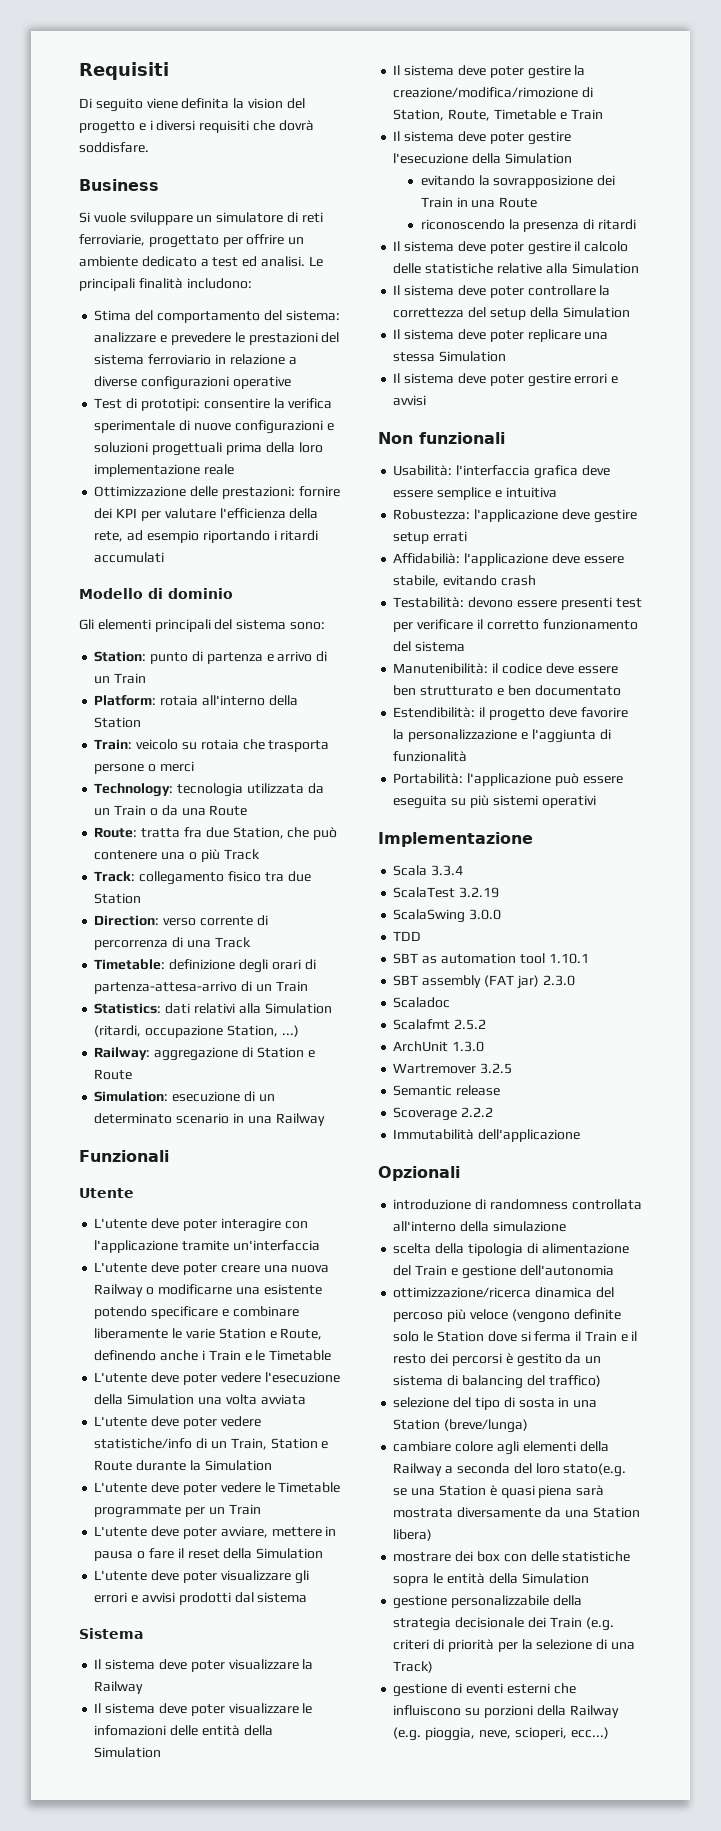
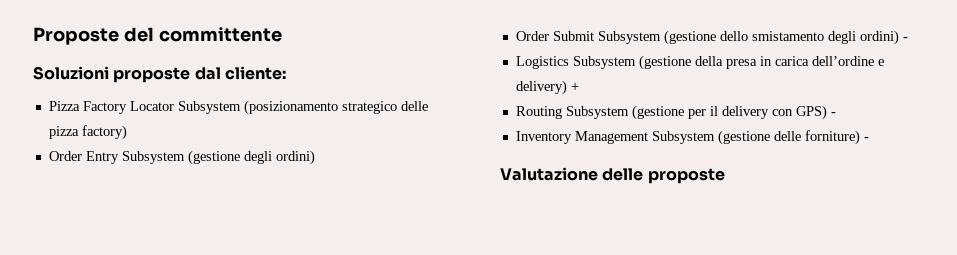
[79,62,169,80] [79,98,305,112] [79,120,314,134] [79,142,149,153] [79,179,159,191] [79,212,323,225] [79,234,305,248] [79,256,323,267] [79,278,252,291] [94,310,340,323] [94,332,340,345] [94,354,297,365] [94,376,291,390] [94,398,333,411] [94,420,334,434] [94,442,323,456] [94,464,235,477] [94,486,340,499] [94,508,319,521] [94,530,319,543] [94,552,165,563] [79,588,233,599] [79,619,325,632] [94,651,328,664] [94,673,147,684] [94,695,298,706] [94,717,142,728] [94,739,330,752] [94,761,194,774] [94,783,324,797] [94,805,248,816] [94,827,338,840] [94,849,260,862] [94,871,311,885] [94,893,142,904] [94,915,268,926] [94,937,251,950] [94,959,316,973] [94,981,308,994] [94,1003,332,1014] [94,1025,299,1038] [94,1047,315,1061] [94,1069,133,1080] [94,1091,275,1102] [94,1113,325,1126] [79,1150,169,1162] [79,1188,134,1198] [94,1218,308,1232] [94,1240,320,1253] [94,1262,330,1275] [94,1284,322,1297] [94,1306,299,1319] [94,1328,323,1340] [94,1350,332,1361] [94,1372,340,1385] [94,1394,306,1405] [94,1416,261,1429] [94,1438,329,1450] [94,1460,272,1471] [94,1482,341,1495] [94,1504,261,1518] [94,1526,337,1539] [94,1548,324,1561] [94,1570,309,1584] [94,1592,308,1605] [79,1628,143,1639] [94,1659,314,1672] [94,1681,144,1694] [94,1703,313,1716] [94,1725,273,1736] [94,1747,162,1758] [393,65,586,79] [393,87,594,98] [393,109,603,121] [393,131,571,145] [393,153,572,164] [420,175,616,188] [420,197,538,208] [420,219,636,232] [393,241,629,255] [393,263,639,274] [393,285,611,298] [393,307,630,320] [393,329,609,342] [393,351,507,362] [393,373,619,387] [393,395,427,406] [378,432,505,444] [393,465,610,479] [393,487,557,500] [393,509,637,523] [393,531,468,544] [393,553,624,566] [393,575,536,587] [393,597,642,610] [393,619,638,632] [393,641,466,652] [393,663,618,674] [393,685,621,696] [393,707,628,721] [393,729,611,743] [393,751,468,762] [393,773,623,786] [393,795,596,809] [378,832,533,847] [393,865,464,876] [393,887,500,898] [393,909,502,923] [393,931,422,941] [393,953,589,964] [393,975,575,989] [393,997,451,1008] [393,1019,487,1030] [393,1041,485,1052] [393,1063,513,1074] [393,1085,501,1096] [393,1107,494,1121] [393,1129,581,1142] [378,1166,460,1181] [393,1199,642,1210] [393,1221,566,1232] [393,1243,629,1257] [393,1265,614,1279] [393,1287,614,1298] [393,1309,621,1323] [393,1331,638,1342] [393,1353,602,1367] [393,1375,601,1389] [393,1397,598,1410] [393,1419,529,1433] [393,1441,609,1455] [393,1463,627,1477] [393,1485,605,1498] [393,1507,640,1518] [393,1529,433,1541] [393,1551,631,1562] [393,1573,589,1586] [393,1595,582,1609] [393,1617,614,1631] [393,1639,635,1652] [393,1661,434,1673] [393,1683,576,1697] [393,1705,619,1718] [393,1727,609,1741] Requisiti // Di seguito viene definita la vision del progetto e i diversi requisiti che dovrà soddisfare. // Business // Si vuole sviluppare un simulatore di reti ferroviarie, progettato per offrire un ambiente dedicato a test ed analisi. Le principali finalità includono: // Stima del comportamento del sistema: analizzare e prevedere le prestazioni del sistema ferroviario in relazione a diverse configurazioni operative // Test di prototipi: consentire la verifica sperimentale di nuove configurazioni e soluzioni progettuali prima della loro implementazione reale // Ottimizzazione delle prestazioni: fornire dei KPI per valutare l'efficienza della rete, ad esempio riportando i ritardi accumulati // Modello di dominio // Gli elementi principali del sistema sono: // Station: punto di partenza e arrivo di un Train // Platform: rotaia all'interno della Station // Train: veicolo su rotaia che trasporta persone o merci // Technology: tecnologia utilizzata da un Train o da una Route // Route: tratta fra due Station, che può contenere una o più Track // Track: collegamento fisico tra due Station // Direction: verso corrente di percorrenza di una Track // Timetable: definizione degli orari di partenza-attesa-arrivo di un Train // Statistics: dati relativi alla Simulation (ritardi, occupazione Station, ...) // Railway: aggregazione di Station e Route // Simulation: esecuzione di un determinato scenario in una Railway // Funzionali // Utente // L'utente deve poter interagire con l'applicazione tramite un'interfaccia // L'utente deve poter creare una nuova Railway o modificarne una esistente potendo specificare e combinare liberamente le varie Station e Route, definendo anche i Train e le Timetable // L'utente deve poter vedere l'esecuzione della Simulation una volta avviata // L'utente deve poter vedere statistiche/info di un Train, Station e Route durante la Simulation // L'utente deve poter vedere le Timetable programmate per un Train // L'utente deve poter avviare, mettere in pausa o fare il reset della Simulation // L'utente deve poter visualizzare gli errori e avvisi prodotti dal sistema // Sistema // Il sistema deve poter visualizzare la Railway // Il sistema deve poter visualizzare le infomazioni delle entità della Simulation // Il sistema deve poter gestire la creazione/modifica/rimozione di Station, Route, Timetable e Train // Il sistema deve poter gestire l'esecuzione della Simulation // evitando la sovrapposizione dei Train in una Route // riconoscendo la presenza di ritardi // Il sistema deve poter gestire il calcolo delle statistiche relative alla Simulation // Il sistema deve poter controllare la correttezza del setup della Simulation // Il sistema deve poter replicare una stessa Simulation // Il sistema deve poter gestire errori e avvisi // Non funzionali // Usabilità: l'interfaccia grafica deve essere semplice e intuitiva // Robustezza: l'applicazione deve gestire setup errati // Affidabilià: l'applicazione deve essere stabile, evitando crash // Testabilità: devono essere presenti test per verificare il corretto funzionamento del sistema // Manutenibilità: il codice deve essere ben strutturato e ben documentato // Estendibilità: il progetto deve favorire la personalizzazione e l'aggiunta di funzionalità // Portabilità: l'applicazione può essere eseguita su più sistemi operativi // Implementazione // Scala 3.3.4 // ScalaTest 3.2.19 // ScalaSwing 3.0.0 // TDD // SBT as automation tool 1.10.1 // SBT assembly (FAT jar) 2.3.0 // Scaladoc // Scalafmt 2.5.2 // ArchUnit 1.3.0 // Wartremover 3.2.5 // Semantic release // Scoverage 2.2.2 // Immutabilità dell'applicazione // Opzionali // introduzione di randomness controllata all'interno della simulazione // scelta della tipologia di alimentazione del Train e gestione dell'autonomia // ottimizzazione/ricerca dinamica del percoso più veloce (vengono definite solo le Station dove si ferma il Train e il resto dei percorsi è gestito da un sistema di balancing del traffico) // selezione del tipo di sosta in una Station (breve/lunga) // cambiare colore agli elementi della Railway a seconda del loro stato(e.g. se una Station è quasi piena sarà mostrata diversamente da una Station libera) // mostrare dei box con delle statistiche sopra le entità della Simulation // gestione personalizzabile della strategia decisionale dei Train (e.g. criteri di priorità per la selezione di una Track) // gestione di eventi esterni che influiscono su porzioni della Railway (e.g. pioggia, neve, scioperi, ecc...) -> [33,27,282,45] [33,66,286,83] [48,100,428,115] [48,125,127,140] [48,150,315,165] [515,30,908,45] [515,55,884,70] [515,80,579,95] [515,105,836,120] [515,130,869,145] [500,167,725,184] Proposte del committente // Soluzioni proposte dal cliente: // Pizza Factory Locator Subsystem (posizionamento strategico delle pizza factory) // Order Entry Subsystem (gestione degli ordini) // Order Submit Subsystem (gestione dello smistamento degli ordini) - // Logistics Subsystem (gestione della presa in carica dell’ordine e delivery) + // Routing Subsystem (gestione per il delivery con GPS) - // Inventory Management Subsystem (gestione delle forniture) - // Valutazione delle proposte

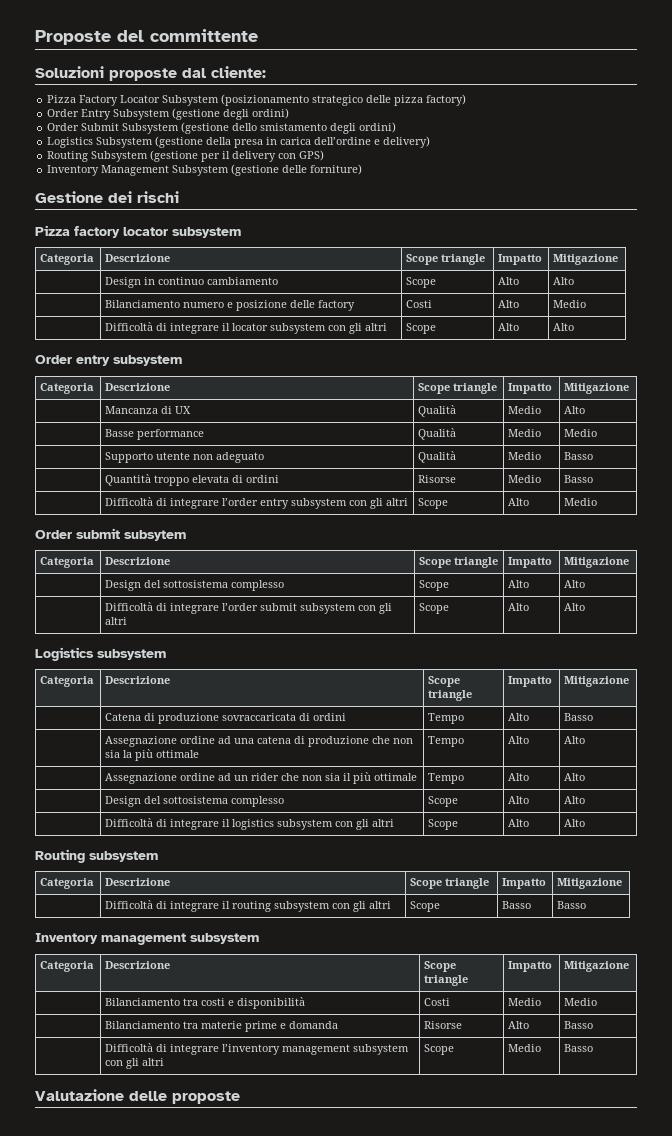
[902,37,908,41] - -> (397, 127) none
[570,82,579,91] + -> (431, 142) none
[830,112,836,116] - -> (325, 155) none
[863,137,869,141] - -> [35,191,179,203] [35,225,241,238] [40,254,95,265] [105,254,171,262] [406,254,486,265] [498,254,543,265] [553,254,619,265] [105,277,279,288] [406,277,437,288] [498,277,520,285] [553,277,575,285] [105,300,356,311] [406,300,433,308] [498,300,520,308] [553,300,587,308] [105,322,388,334] [406,323,437,334] [498,323,520,331] [553,323,575,331] [35,355,182,366] [40,383,95,394] [105,383,171,391] [418,383,498,394] [508,383,553,394] [564,383,630,394] [105,406,192,414] [418,405,457,417] [508,406,542,414] [564,406,586,414] [105,429,205,440] [418,428,457,440] [508,429,542,437] [564,429,598,437] [105,452,265,463] [418,451,457,463] [508,452,542,460] [564,452,594,460] [105,474,280,486] [418,475,457,483] [508,475,542,483] [564,475,594,483] [105,497,409,509] [418,498,449,509] [508,498,530,506] [564,498,598,506] [35,528,186,541] [40,557,95,568] [105,557,171,565] [419,557,499,568] [508,557,553,568] [564,557,630,568] [105,580,285,591] [419,580,450,591] [508,580,530,588] [564,580,586,588] [105,602,393,614] [105,617,128,625] [419,603,450,614] [508,603,530,611] [564,603,586,611] [35,647,166,661] [40,676,95,687] [105,676,171,684] [428,676,461,687] [428,690,473,701] [508,676,553,687] [564,676,630,687] [105,713,347,724] [428,713,465,724] [508,713,530,721] [564,713,594,721] [105,736,414,747] [105,749,200,761] [428,736,465,747] [508,736,530,744] [564,736,586,744] [105,772,418,784] [428,773,465,784] [508,773,530,781] [564,773,586,781] [105,796,285,807] [428,796,459,807] [508,796,530,804] [564,796,586,804] [105,818,395,830] [428,819,459,830] [508,819,530,827] [564,819,586,827] [35,849,158,863] [40,878,95,889] [105,878,171,886] [410,878,490,889] [502,878,547,889] [557,878,623,889] [105,900,392,912] [410,901,441,912] [502,901,532,909] [557,901,587,909] [35,933,259,945] [40,961,95,972] [105,961,171,969] [424,961,457,972] [424,975,469,986] [508,961,553,972] [564,961,630,972] [105,997,306,1009] [424,998,451,1006] [508,998,542,1006] [564,998,598,1006] [105,1021,339,1032] [424,1021,463,1029] [508,1021,530,1029] [564,1021,594,1029] [105,1043,410,1055] [105,1058,165,1069] [424,1044,455,1055] [508,1044,542,1052] [564,1044,594,1052] // Gestione dei rischi // Pizza factory locator subsystem // Categoria | Descrizione | Scope triangle | Impatto | Mitigazione // | Design in continuo cambiamento | Scope | Alto | Alto // | Bilanciamento numero e posizione delle factory | Costi | Alto | Medio // | Difficoltà di integrare il locator subsystem con gli altri | Scope | Alto | Alto // Order entry subsystem // Categoria | Descrizione | Scope triangle | Impatto | Mitigazione // | Mancanza di UX | Qualità | Medio | Alto // | Basse performance | Qualità | Medio | Medio // | Supporto utente non adeguato | Qualità | Medio | Basso // | Quantità troppo elevata di ordini | Risorse | Medio | Basso // | Difficoltà di integrare l’order entry subsystem con gli altri | Scope | Alto | Medio // Order submit subsytem // Categoria | Descrizione | Scope triangle | Impatto | Mitigazione // | Design del sottosistema complesso | Scope | Alto | Alto // | Difficoltà di integrare l’order submit subsystem con gli altri | Scope | Alto | Alto // Logistics subsystem // Categoria | Descrizione | Scope triangle | Impatto | Mitigazione // | Catena di produzione sovraccaricata di ordini | Tempo | Alto | Basso // | Assegnazione ordine ad una catena di produzione che non sia la più ottimale | Tempo | Alto | Alto // | Assegnazione ordine ad un rider che non sia il più ottimale | Tempo | Alto | Alto // | Design del sottosistema complesso | Scope | Alto | Alto // | Difficoltà di integrare il logistics subsystem con gli altri | Scope | Alto | Alto // Routing subsystem // Categoria | Descrizione | Scope triangle | Impatto | Mitigazione // | Difficoltà di integrare il routing subsystem con gli altri | Scope | Basso | Basso // Inventory management subsystem // Categoria | Descrizione | Scope triangle | Impatto | Mitigazione // | Bilanciamento tra costi e disponibilità | Costi | Medio | Medio // | Bilanciamento tra materie prime e domanda | Risorse | Alto | Basso // | Difficoltà di integrare l’inventory management subsystem con gli altri | Scope | Medio | Basso

